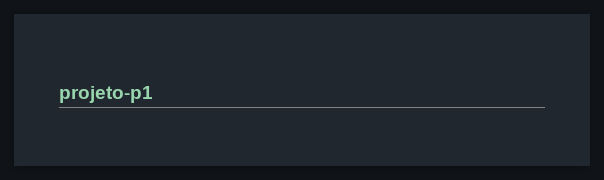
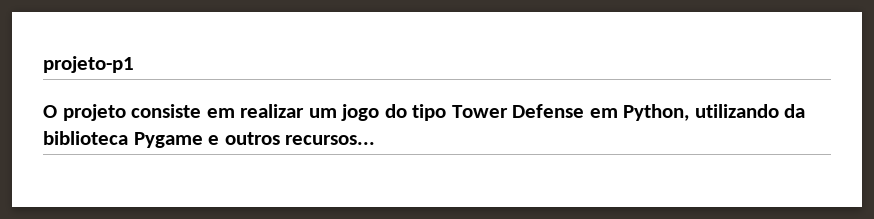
(153, 94) none -> [43,104,806,121] [43,131,376,148] // O projeto consiste em realizar um jogo do tipo Tower Defense em Python, utilizando da biblioteca Pygame e outros recursos...

